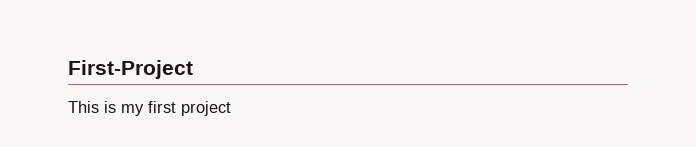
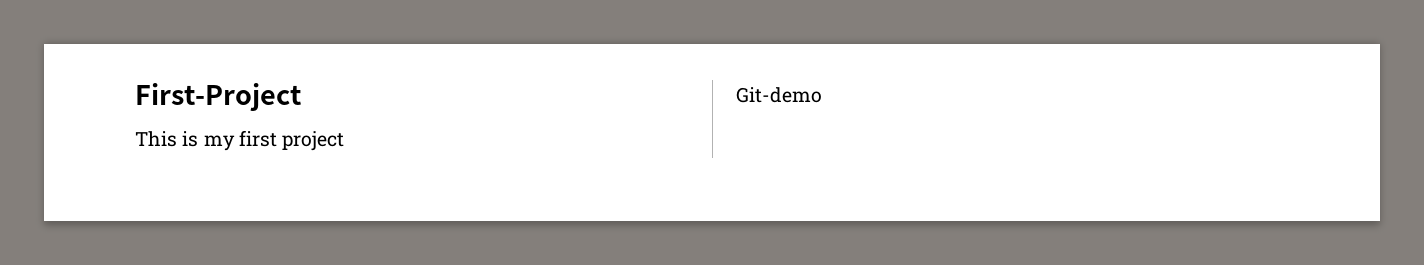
(231, 108) none -> [736,87,822,103] // Git-demo

